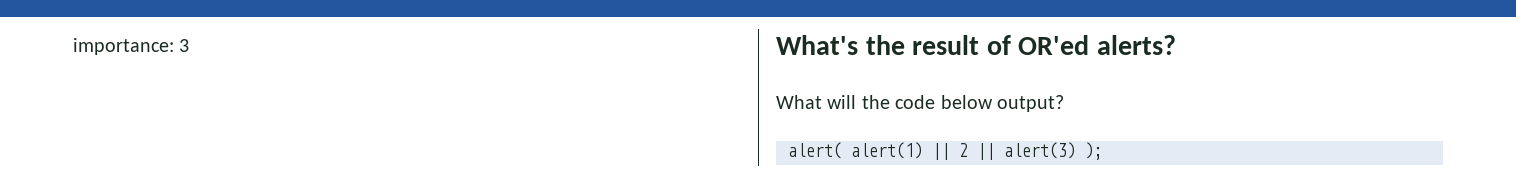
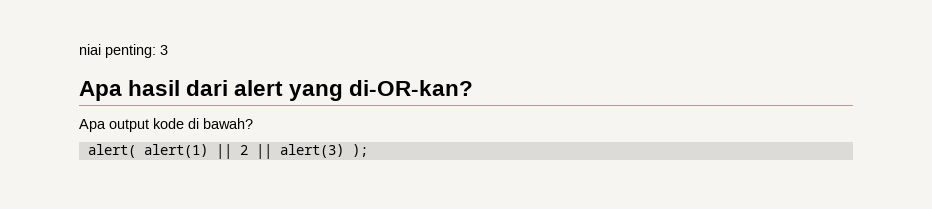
[73,38,174,55] importance: -> [79,44,156,58] niai penting:
[776,35,1176,55] [776,95,1064,112] What's the result of OR'ed alerts? // What will the code below output? -> [79,80,474,101] [79,118,253,132] Apa hasil dari alert yang di-OR-kan? // Apa output kode di bawah?

